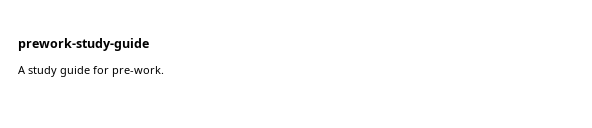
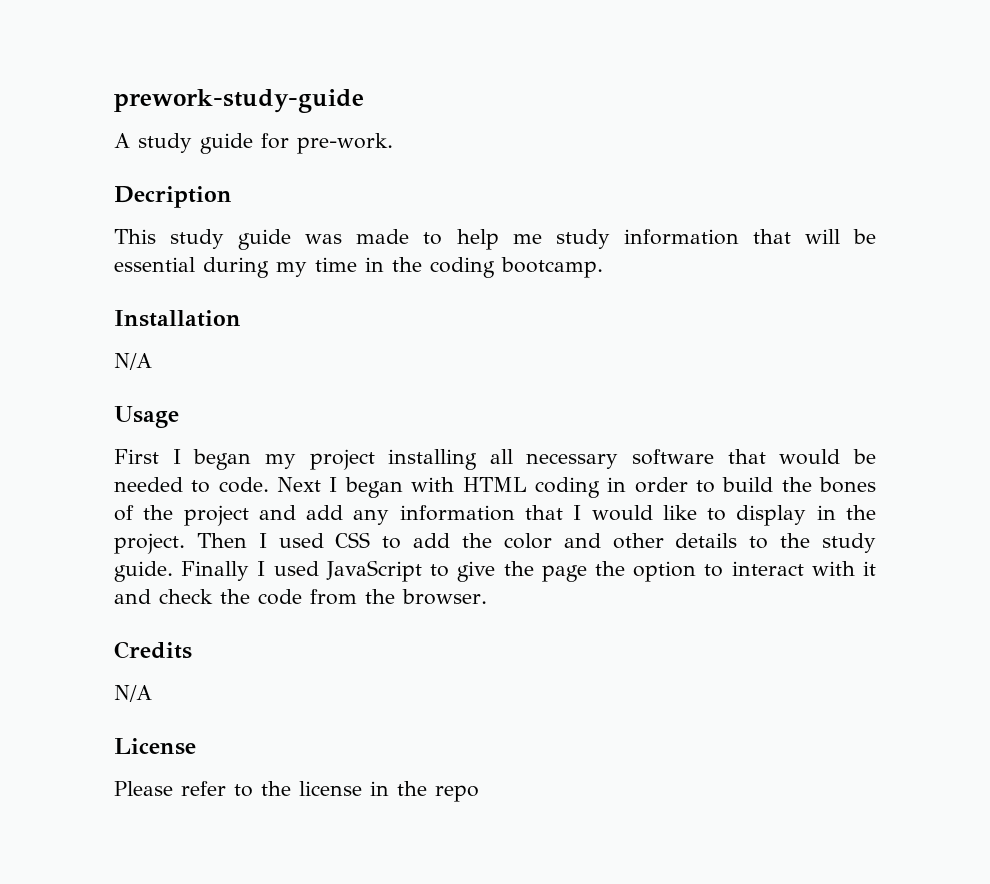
(164, 71) none -> [114,186,232,208] [114,229,877,250] [114,257,603,278] [114,310,241,327] [114,353,152,370] [114,406,179,428] [114,449,876,470] [114,477,877,498] [114,505,877,526] [114,532,876,554] [114,560,876,582] [114,589,487,605] [114,641,192,659] [114,685,152,702] [114,738,196,755] [114,781,479,802] // Decription // This study guide was made to help me study information that will be essential during my time in the coding bootcamp. // Installation // N/A // Usage // First I began my project installing all necessary software that would be needed to code. Next I began with HTML coding in order to build the bones of the project and add any information that I would like to display in the project. Then I used CSS to add the color and other details to the study guide. Finally I used JavaScript to give the page the option to interact with it and check the code from the browser. // Credits // N/A // License // Please refer to the license in the repo

